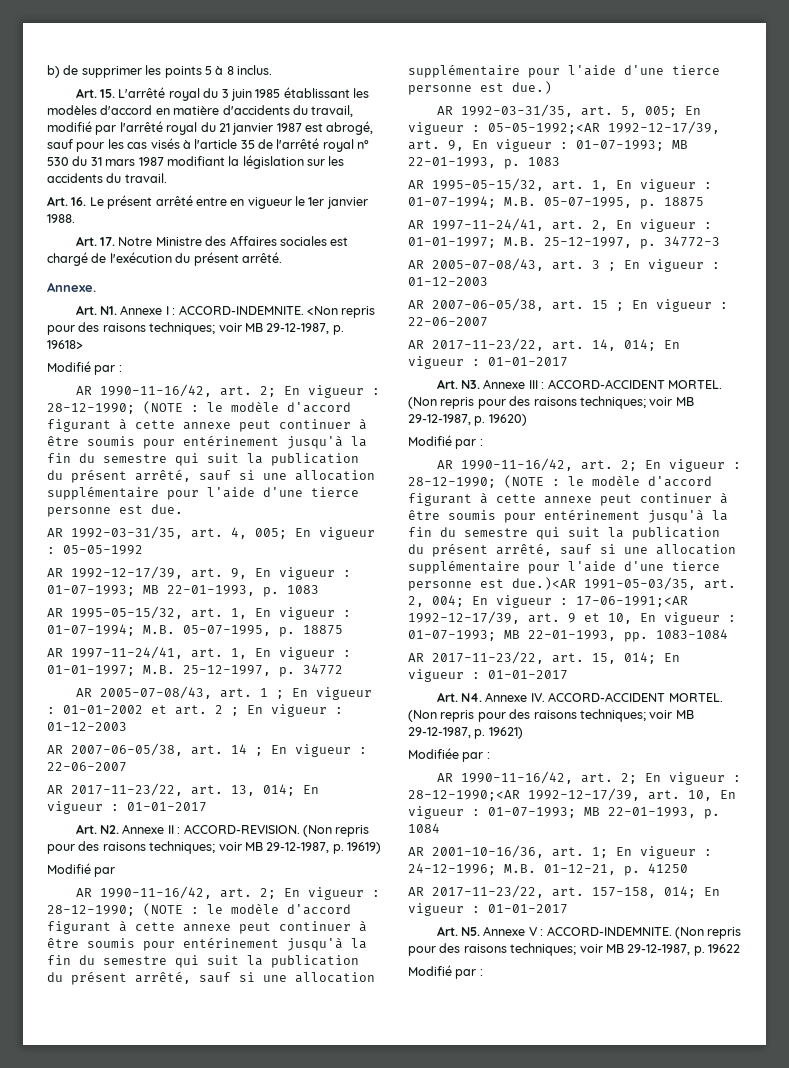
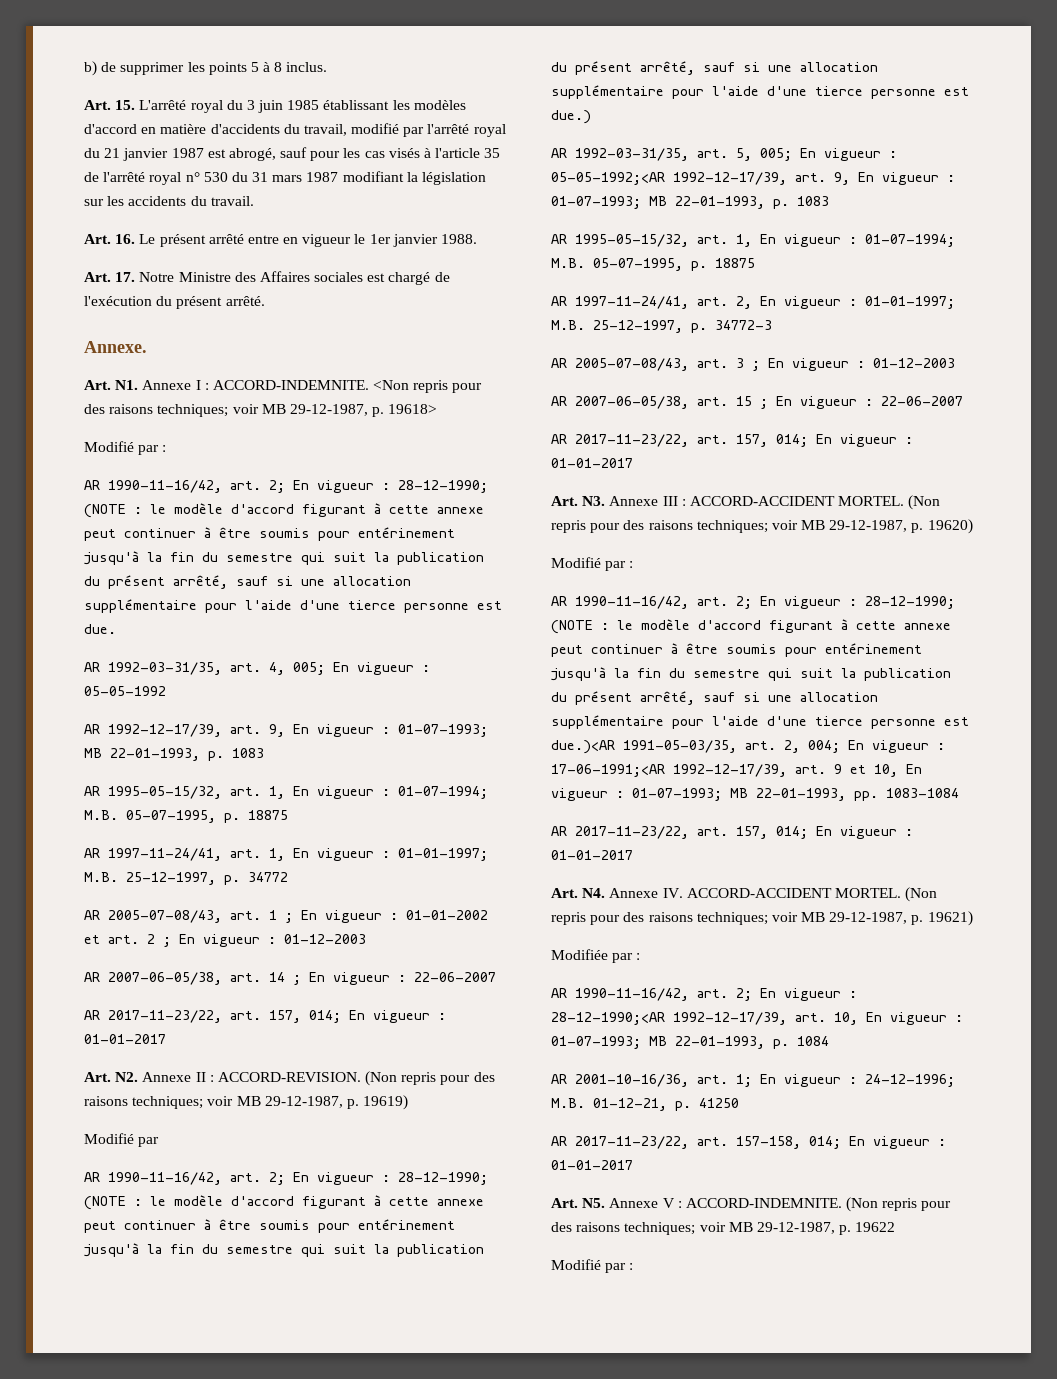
[231,785,255,796] 13, -> [269,1010,301,1023] 157,
[592,339,616,351] 14, -> [736,434,768,447] 157,
[592,653,616,664] 15, -> [736,826,768,839] 157,

